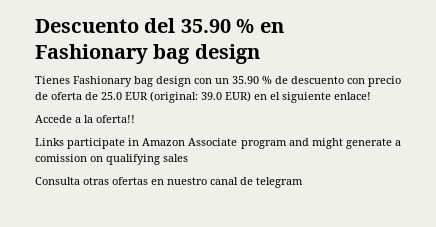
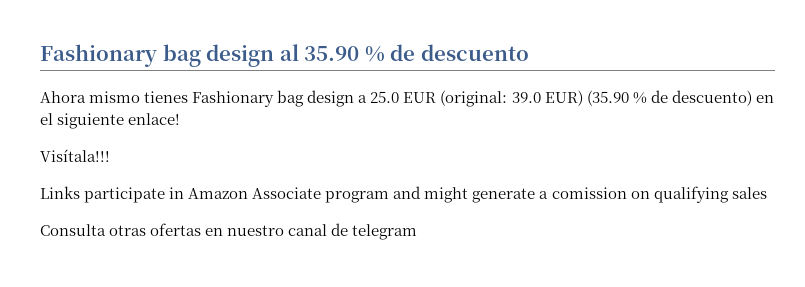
[35,18,284,33] [35,44,260,64] [35,76,401,87] [35,92,98,100] Descuento del 35.90 % en Fashionary bag design // Tienes Fashionary bag design con un 35.90 % de descuento con precio de oferta de -> [40,44,529,67] [40,90,368,107] Fashionary bag design al 35.90 % de descuento // Ahora mismo tienes Fashionary bag design a
(251, 96) none -> [586,90,752,106] (35.90 % de descuento)
[35,115,135,123] Accede a la oferta!! -> [40,149,110,162] Visítala!!!

